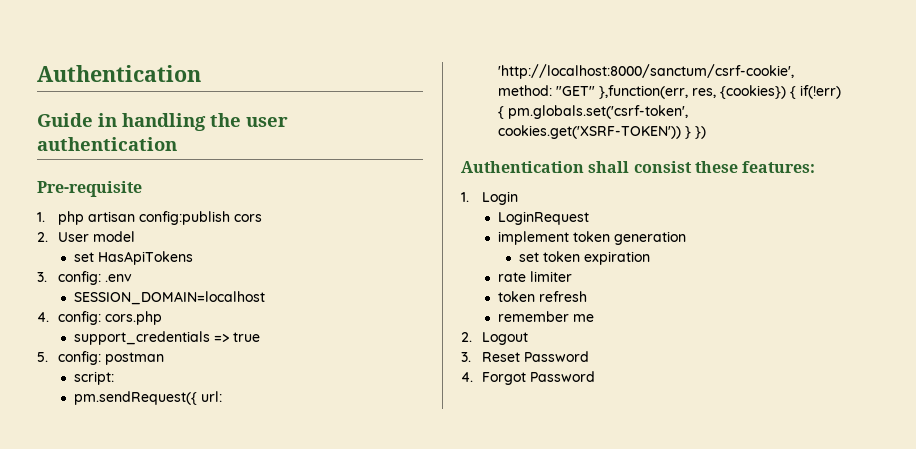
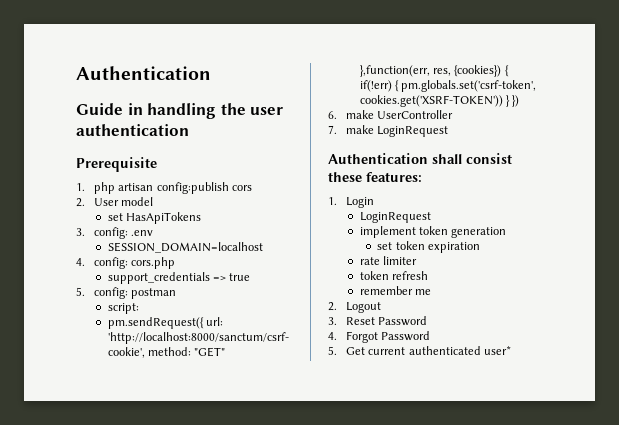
[37,181,142,197] Pre-requisite -> [76,157,157,172] Prerequisite
(706, 132) none -> [328,110,454,119] [328,125,449,137] // 6. make UserController // 7. make LoginRequest
(596, 376) none -> [328,346,511,355] // 5. Get current authenticated user*

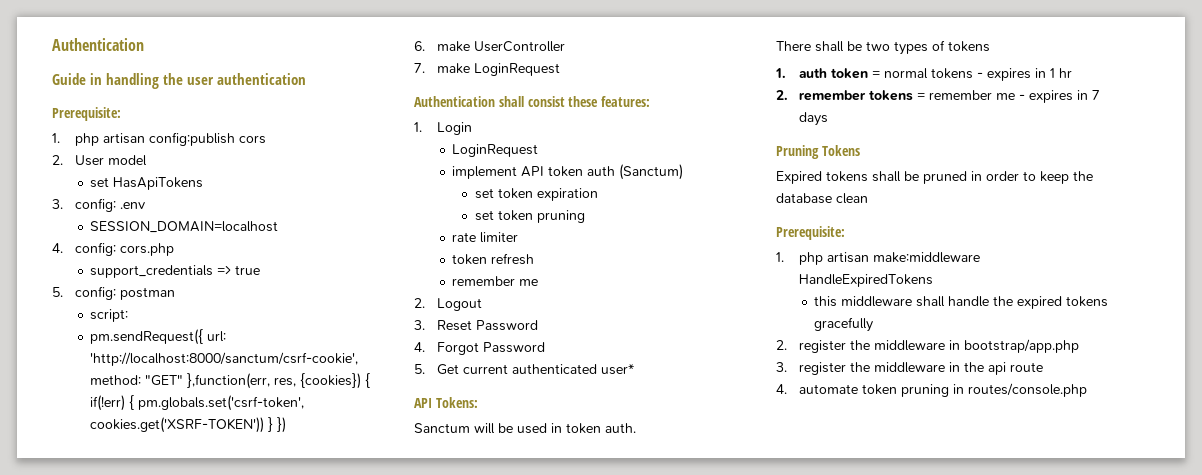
[76,157,157,172] Prerequisite -> [52,107,121,121] Prerequisite:
[418,226,507,238] token generation -> [521,164,684,180] API token auth (Sanctum)
(481, 247) none -> [475,210,586,223] // set token pruning
(511, 350) none -> [414,397,478,408] [414,423,636,434] [776,40,990,55] [775,68,1072,81] [776,90,1100,103] [798,112,828,126] [776,145,860,159] [776,171,1093,184] [776,193,868,204] [776,226,845,240] [776,252,980,265] [798,274,933,287] [814,296,1109,309] [814,317,874,332] [776,339,1079,353] [776,362,1043,375] [776,383,1087,397] // API Tokens: // Sanctum will be used in token auth. // There shall be two types of tokens // 1. auth token = normal tokens - expires in 1 hr // 2. remember tokens = remember me - expires in 7 days // Pruning Tokens // Expired tokens shall be pruned in order to keep the database clean // Prerequisite: // 1. php artisan make:middleware HandleExpiredTokens // this middleware shall handle the expired tokens gracefully // 2. register the middleware in bootstrap/app.php // 3. register the middleware in the api route // 4. automate token pruning in routes/console.php

